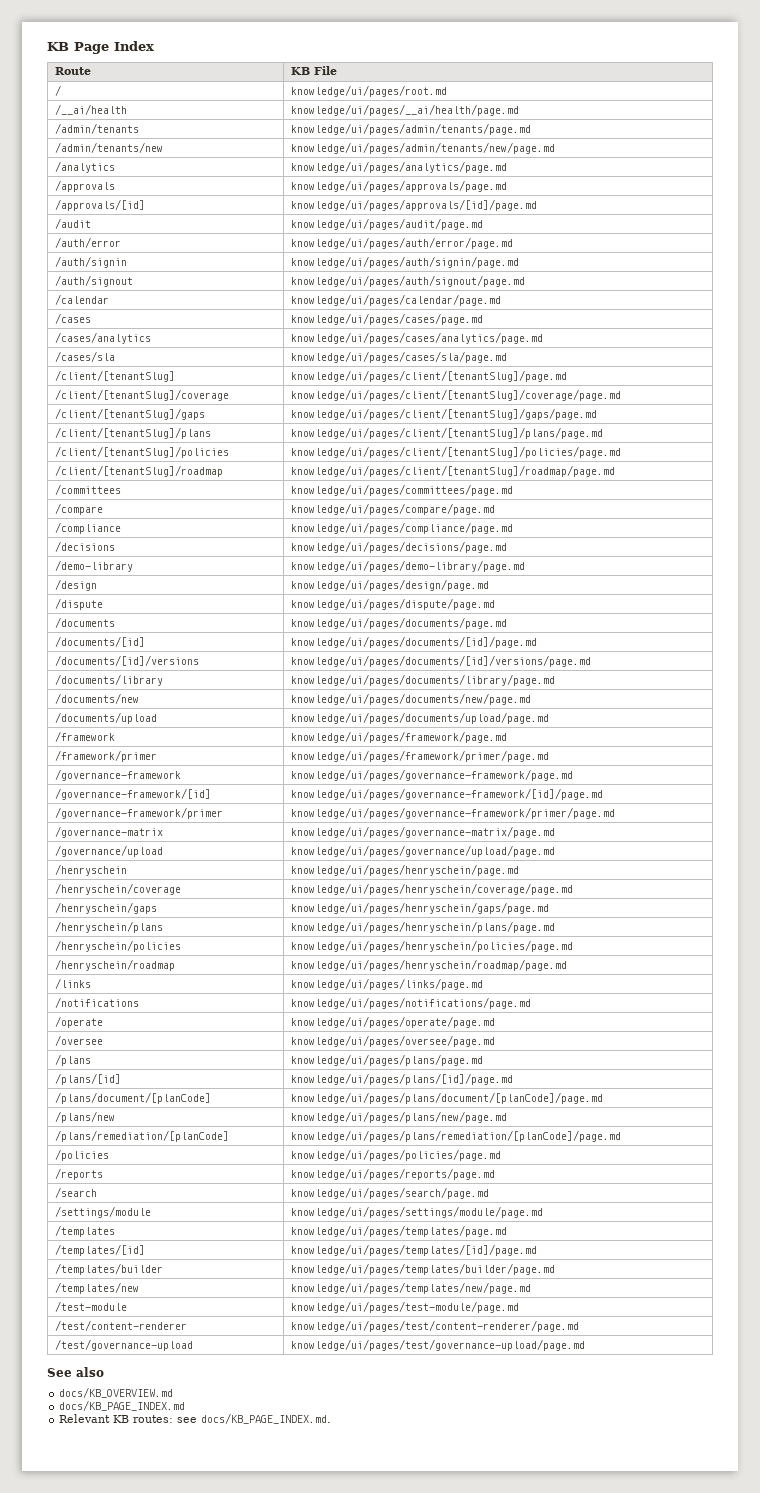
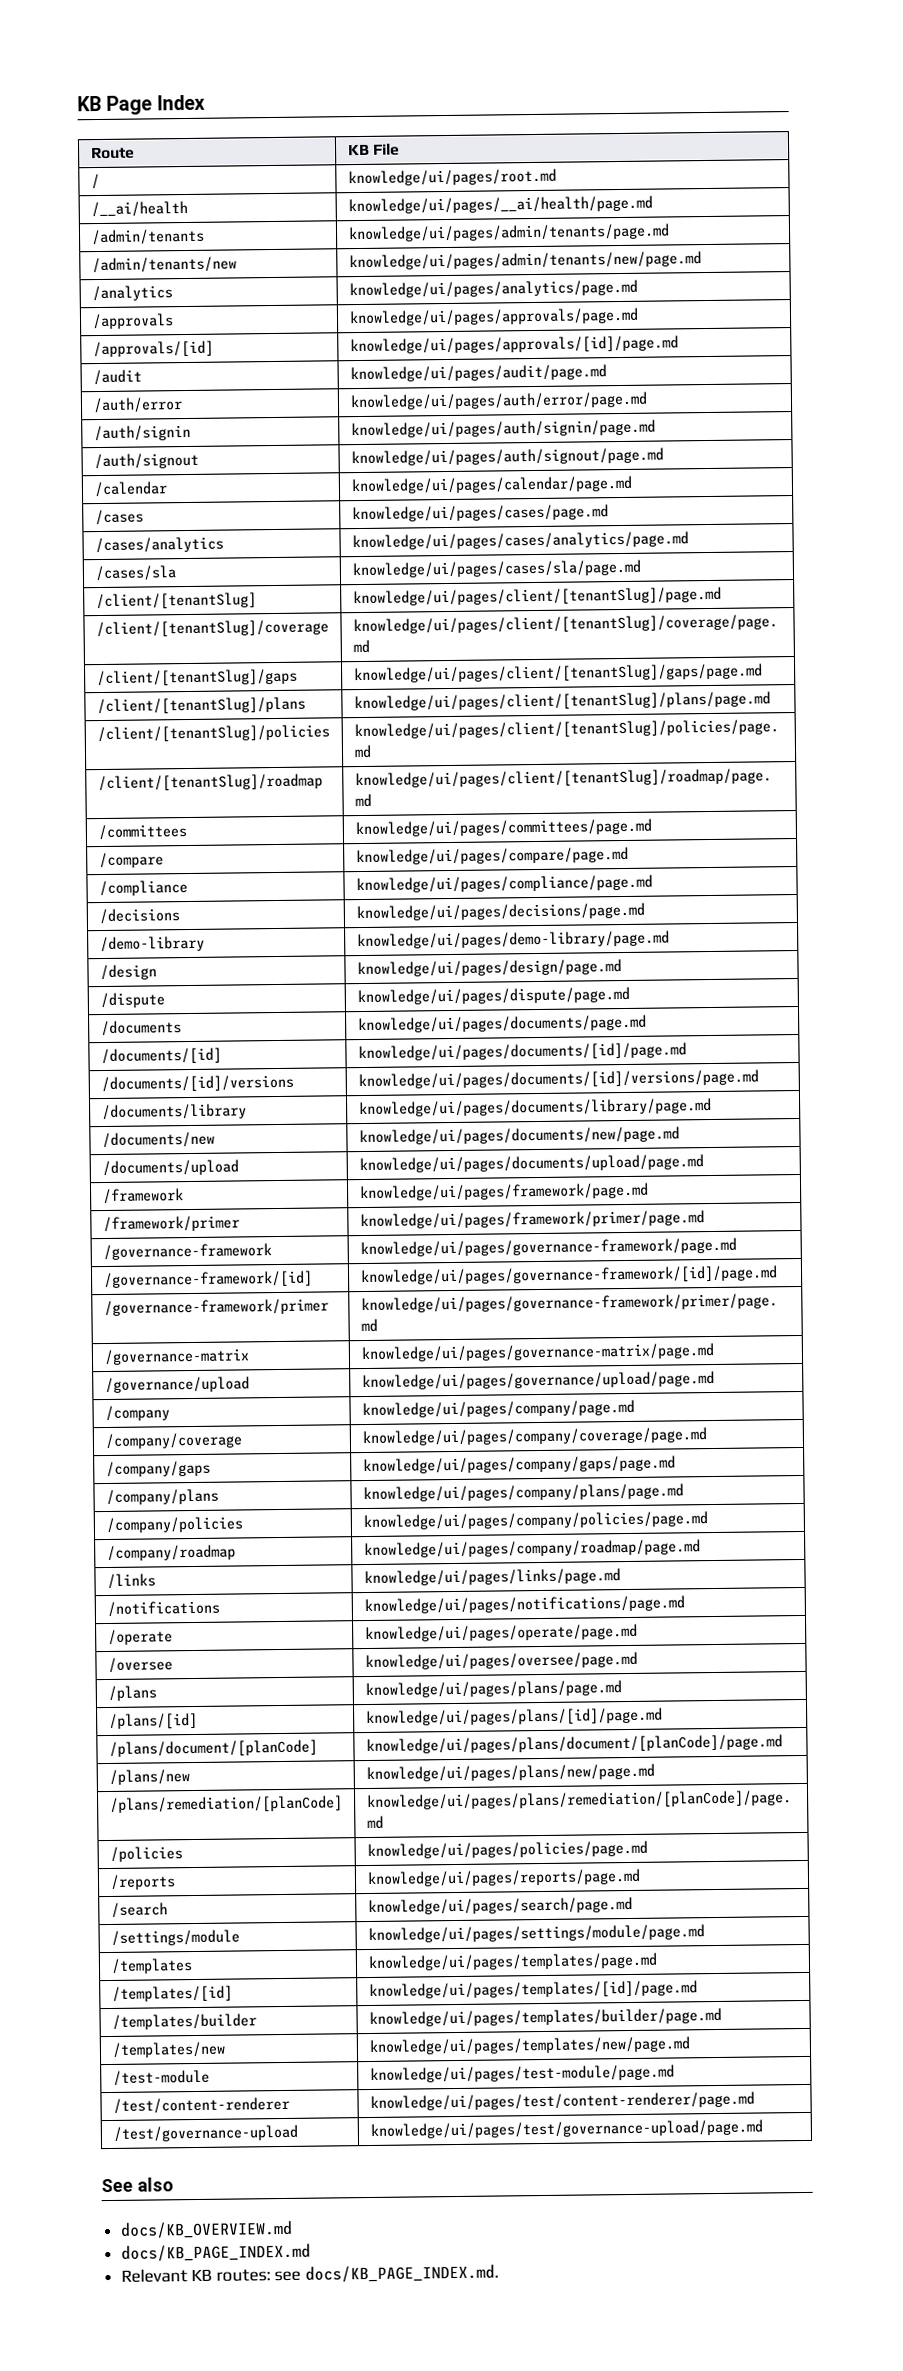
[55,864,128,876] [291,864,520,876] [55,883,182,895] [291,883,574,895] [55,902,158,914] [291,902,550,914] [55,921,164,933] [291,921,556,933] [55,940,182,952] [291,940,574,952] [55,959,176,971] [291,959,568,971] /henryschein | knowledge/ui/pages/henryschein/page.md // /henryschein/coverage | knowledge/ui/pages/henryschein/coverage/page.md // /henryschein/gaps | knowledge/ui/pages/henryschein/gaps/page.md // /henryschein/plans | knowledge/ui/pages/henryschein/plans/page.md // /henryschein/policies | knowledge/ui/pages/henryschein/policies/page.md // /henryschein/roadmap | knowledge/ui/pages/henryschein/roadmap/page.md -> [104,1405,170,1422] [361,1399,635,1419] [104,1432,243,1450] [361,1427,707,1447] [105,1460,211,1478] [362,1455,676,1475] [105,1488,219,1506] [362,1483,684,1503] [105,1516,243,1534] [362,1511,708,1531] [106,1544,236,1562] [363,1539,701,1559] /company | knowledge/ui/pages/company/page.md // /company/coverage | knowledge/ui/pages/company/coverage/page.md // /company/gaps | knowledge/ui/pages/company/gaps/page.md // /company/plans | knowledge/ui/pages/company/plans/page.md // /company/policies | knowledge/ui/pages/company/policies/page.md // /company/roadmap | knowledge/ui/pages/company/roadmap/page.md

